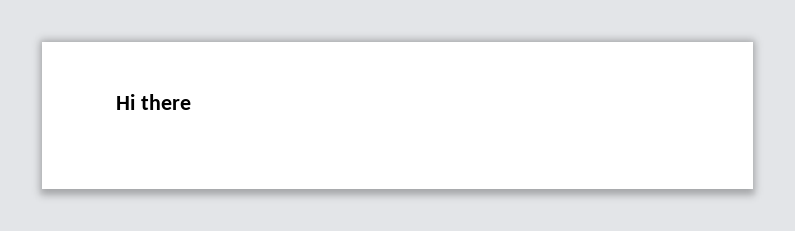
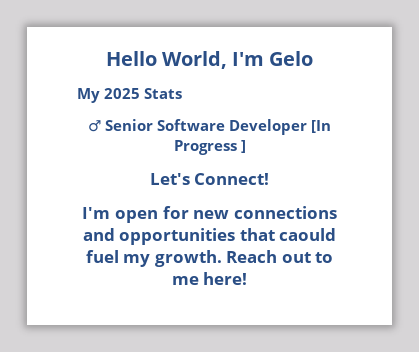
[116,94,191,110] Hi there -> [105,51,314,69] [77,88,182,103] [88,119,331,135] [173,140,246,155] [149,173,270,185] [82,206,337,223] [82,228,337,245] [85,250,334,267] [171,272,248,285] Hello World, I'm Gelo // My 2025 Stats // ♂ Senior Software Developer [In Progress ] // Let's Connect! // I'm open for new connections and opportunities that caould fuel my growth. Reach out to me here!

